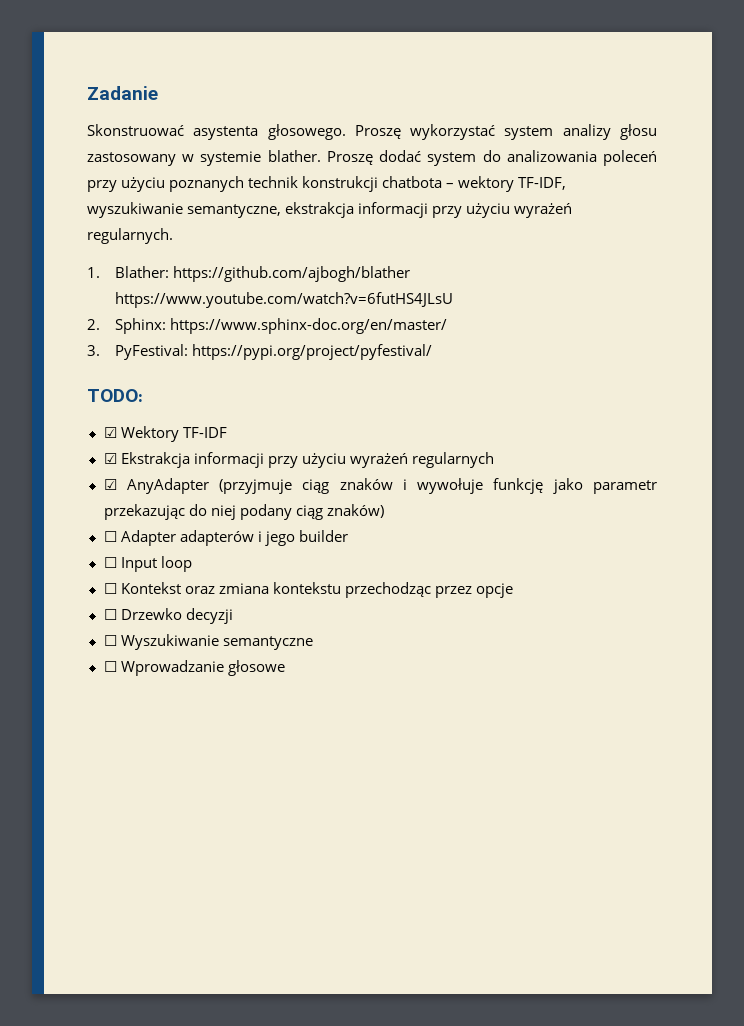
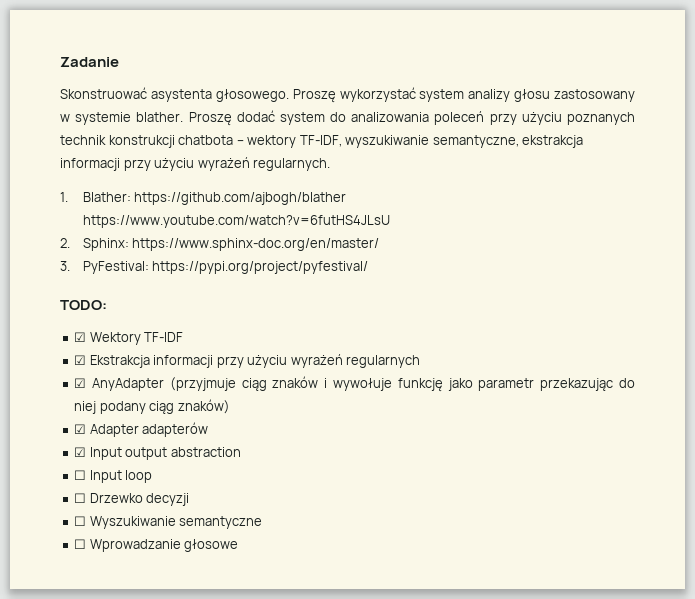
[103,531,117,542] ☐ -> [74,424,87,434] ☑
[257,530,348,546] i jego builder -> [74,447,241,460] // ☑ Input output abstraction
[103,582,513,598] // ☐ Kontekst oraz zmiana kontekstu przechodząc przez opcje -> (153, 476) none

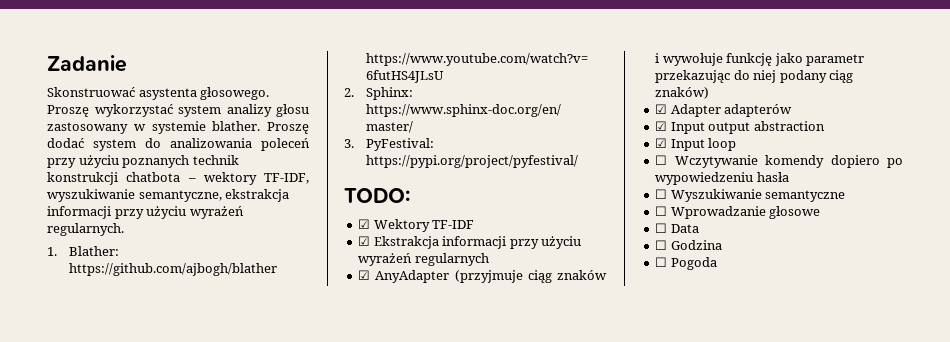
[74,470,87,480] ☐ -> [655,138,668,148] ☑
[89,493,190,506] Drzewko decyzji -> [674,155,903,168] [655,172,789,185] Wczytywanie komendy dopiero po wypowiedzeniu hasła
(239, 545) none -> [655,223,699,233] [655,240,722,250] [655,257,717,270] // ☐ Data // ☐ Godzina // ☐ Pogoda

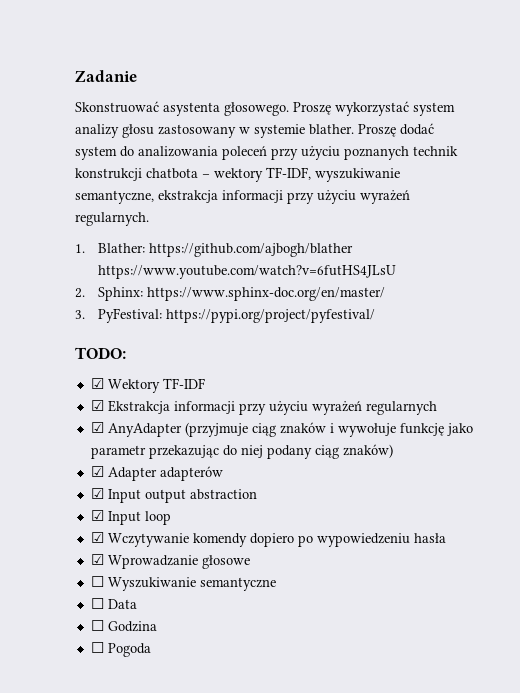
[655,155,668,165] ☐ -> [90,532,104,543] ☑
(789, 177) none -> [90,554,250,569] // ☑ Wprowadzanie głosowe
[655,206,821,219] // ☐ Wprowadzanie głosowe -> (276, 584) none

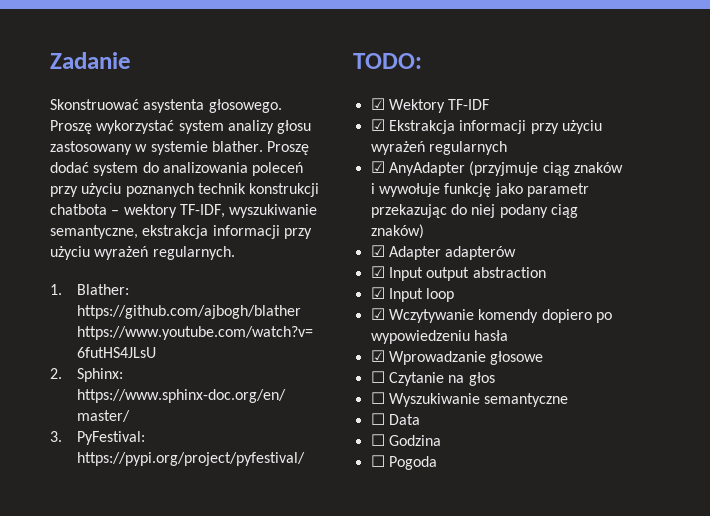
(250, 562) none -> [370,371,495,386] // ☐ Czytanie na głos

